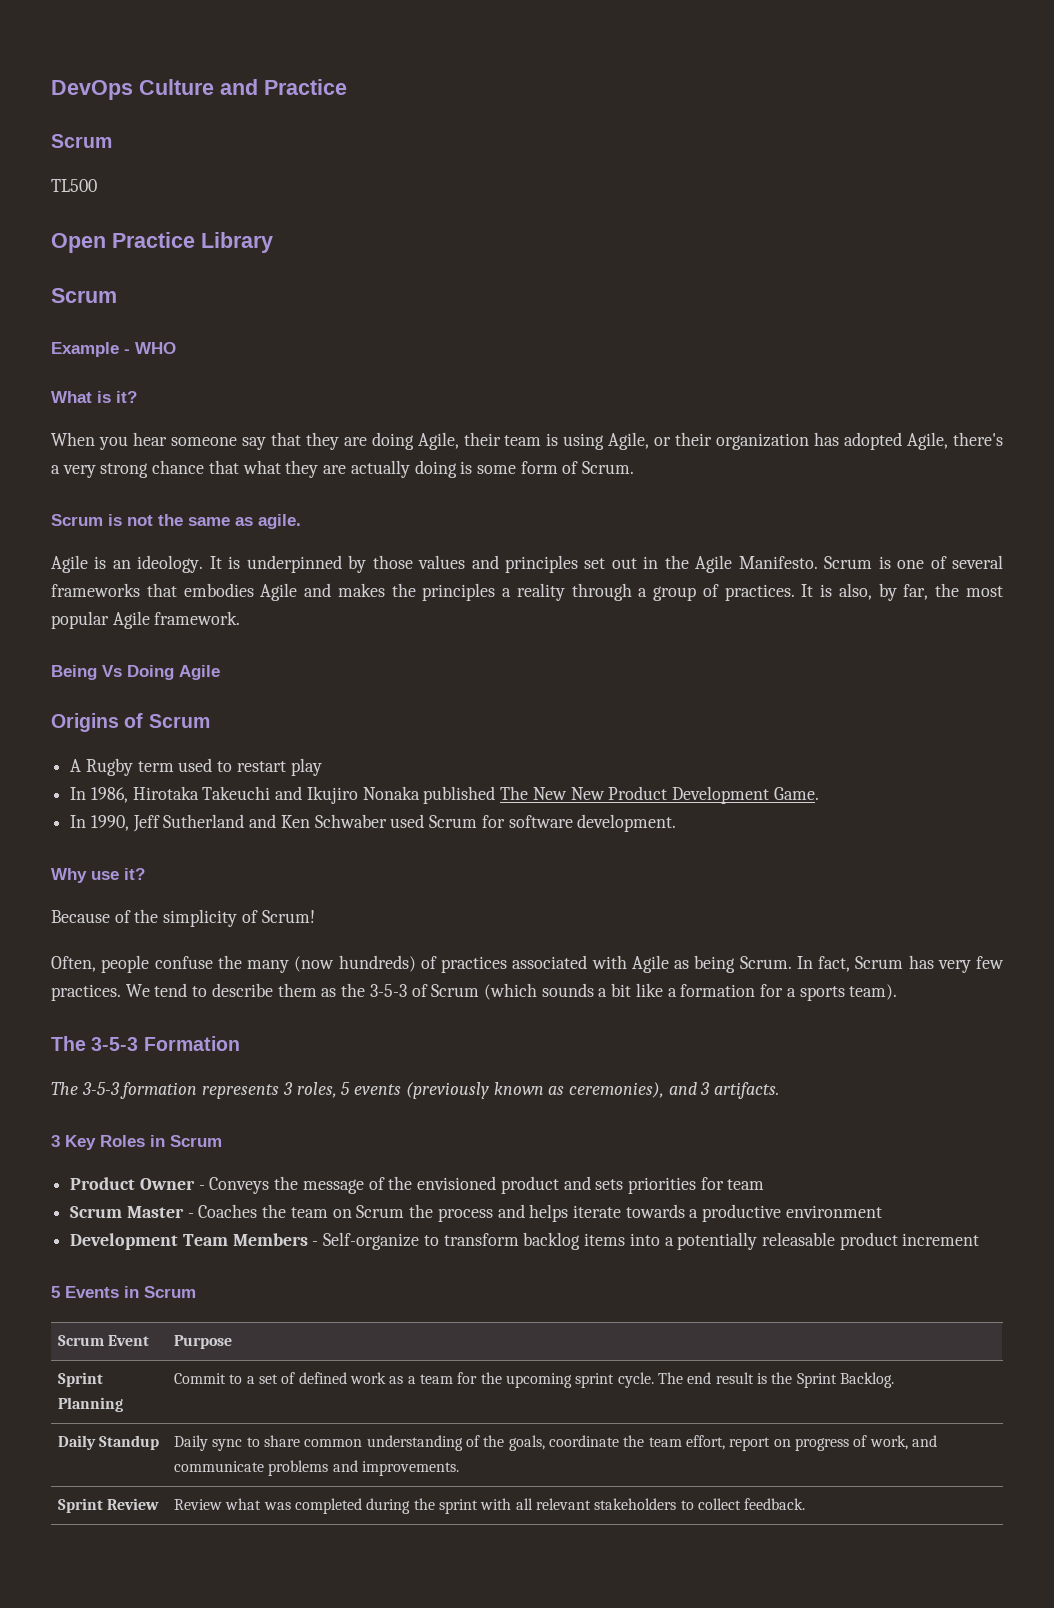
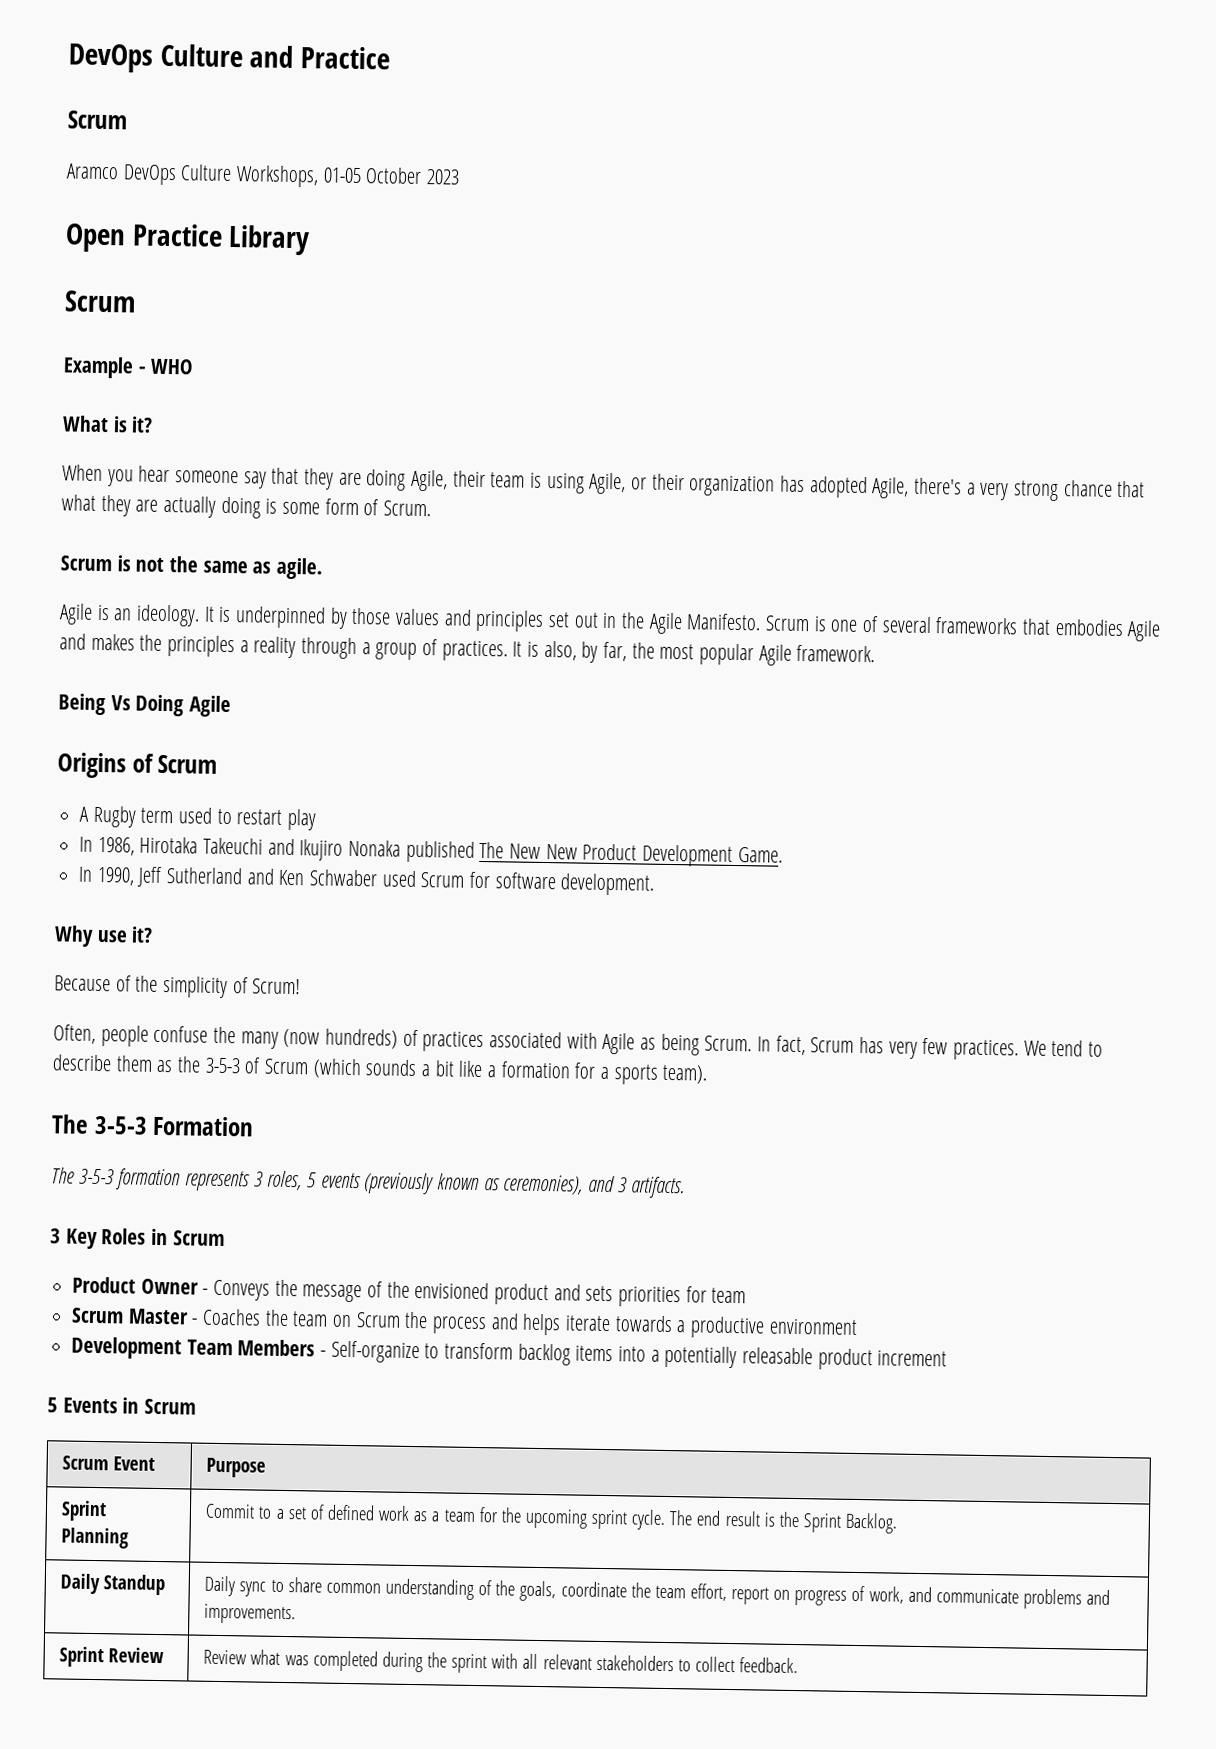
[51,179,97,192] TL500 -> [66,163,461,188] Aramco DevOps Culture Workshops, 01-05 October 2023

